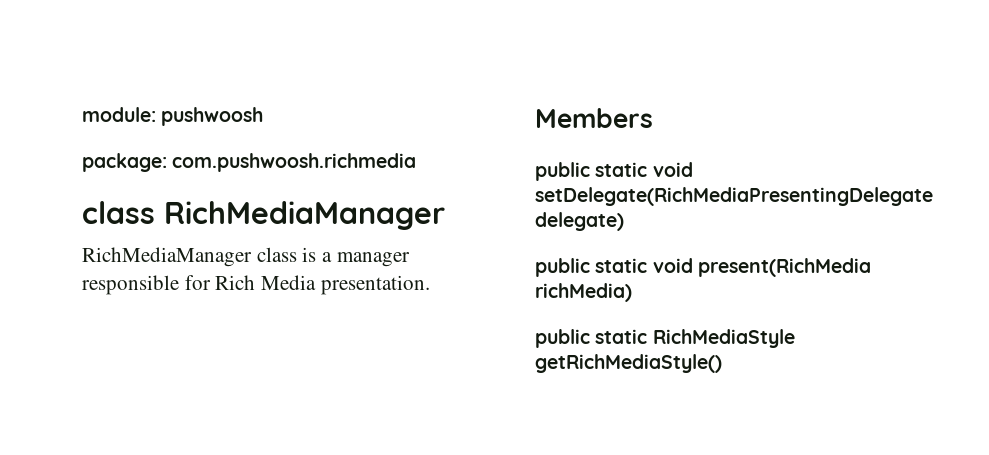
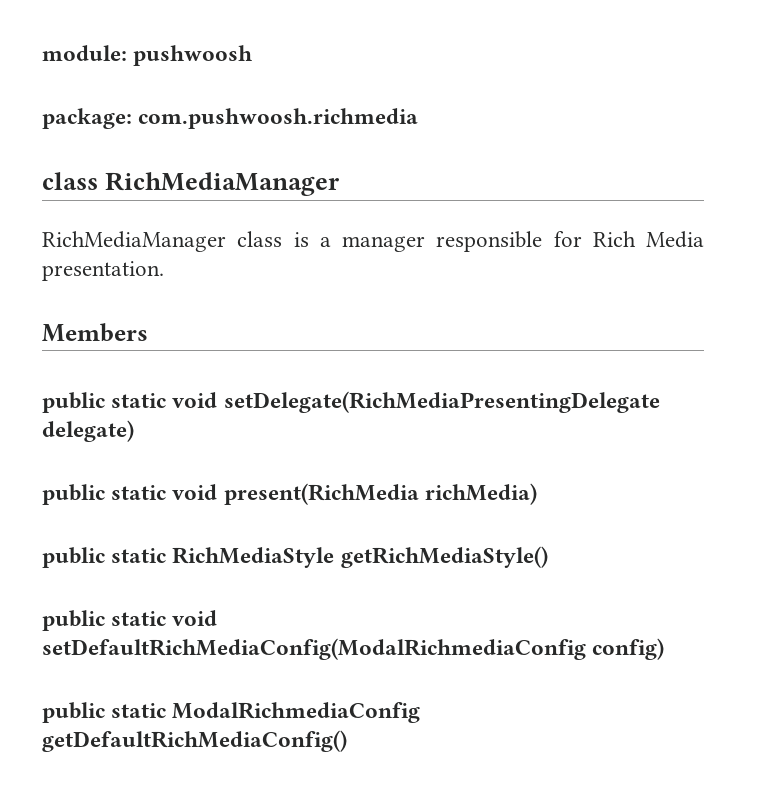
(722, 363) none -> [42,610,218,631] [42,638,665,660] [42,702,421,723] [42,730,347,752] // public static void setDefaultRichMediaConfig(ModalRichmediaConfig config) // public static ModalRichmediaConfig getDefaultRichMediaConfig()

